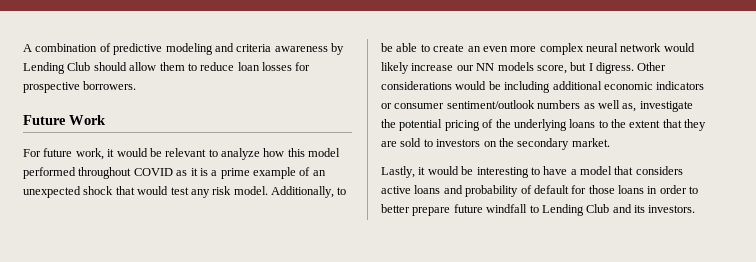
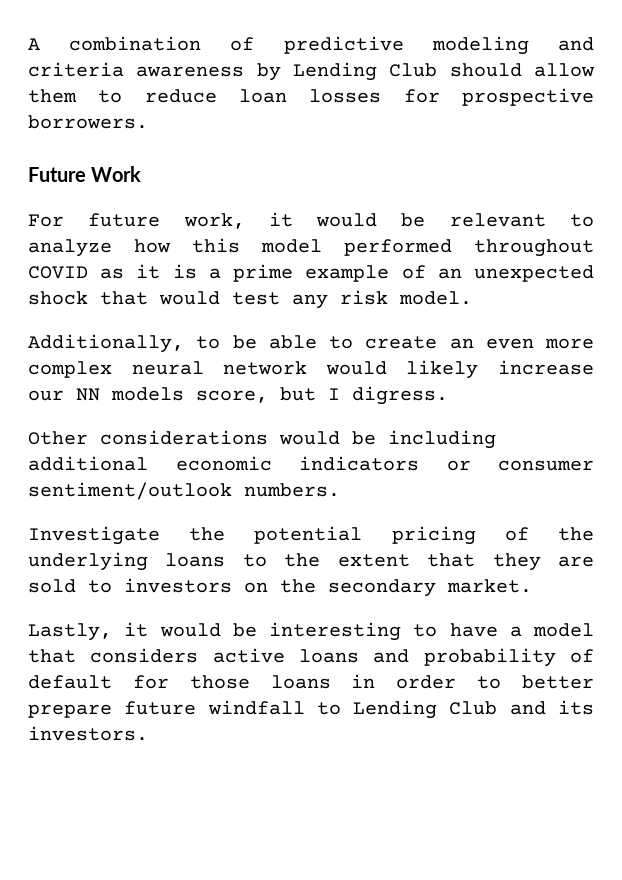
(268, 190) none -> (472, 298) //
(634, 68) none -> (448, 395) //
[537,100,693,112] numbers as well as, investigate -> [244,483,340,497] [28,526,160,545] numbers. // Investigate

